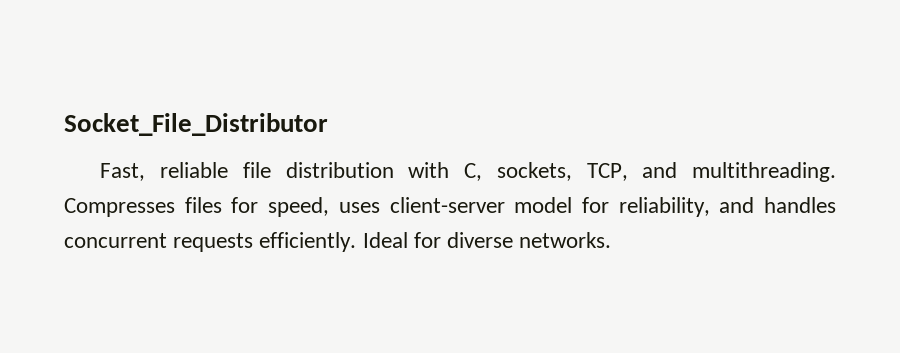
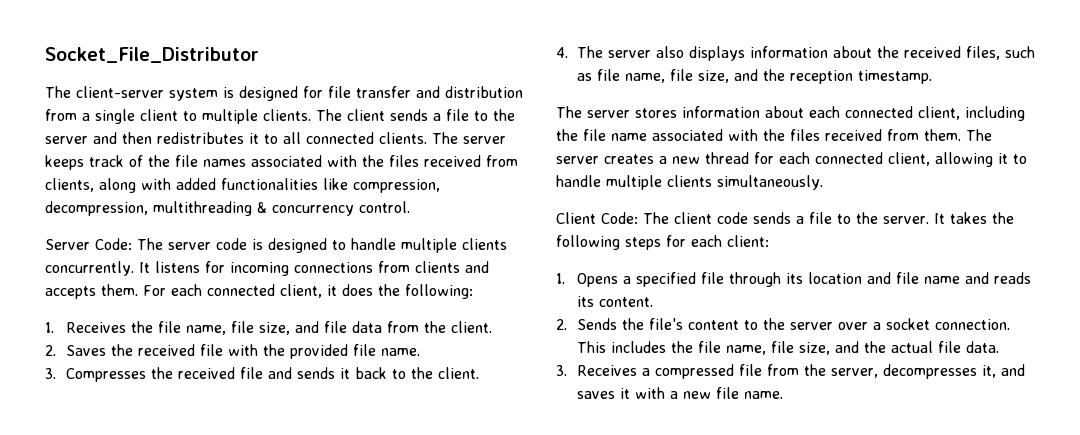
[100,162,836,182] [64,197,837,217] [64,232,612,252] Fast, reliable file distribution with C, sockets, TCP, and multithreading. Compresses files for speed, uses client-server model for reliability, and handles concurrent requests efficiently. Ideal for diverse networks. -> [45,86,523,101] [45,109,515,124] [45,132,506,144] [45,155,518,170] [45,178,440,193] [45,201,410,216] [45,238,507,253] [45,261,489,276] [45,284,473,299] [45,321,492,335] [45,344,420,359] [45,367,479,382] [556,46,1035,61] [576,69,932,84] [556,106,1025,121] [556,129,992,141] [556,152,1027,167] [556,175,823,190] [556,212,1014,224] [556,235,769,250] [556,272,1031,287] [576,296,653,307] [556,318,1010,330] [576,341,999,355] [556,364,1025,379] [576,387,783,399] The client-server system is designed for file transfer and distribution from a single client to multiple clients. The client sends a file to the server and then redistributes it to all connected clients. The server keeps track of the file names associated with the files received from clients, along with added functionalities like compression, decompression, multithreading & concurrency control. // Server Code: The server code is designed to handle multiple clients concurrently. It listens for incoming connections from clients and accepts them. For each connected client, it does the following: // 1. Receives the file name, file size, and file data from the client. // 2. Saves the received file with the provided file name. // 3. Compresses the received file and sends it back to the client. // 4. The server also displays information about the received files, such as file name, file size, and the reception timestamp. // The server stores information about each connected client, including the file name associated with the files received from them. The server creates a new thread for each connected client, allowing it to handle multiple clients simultaneously. // Client Code: The client code sends a file to the server. It takes the following steps for each client: // 1. Opens a specified file through its location and file name and reads its content. // 2. Sends the file's content to the server over a socket connection. This includes the file name, file size, and the actual file data. // 3. Receives a compressed file from the server, decompresses it, and saves it with a new file name.

